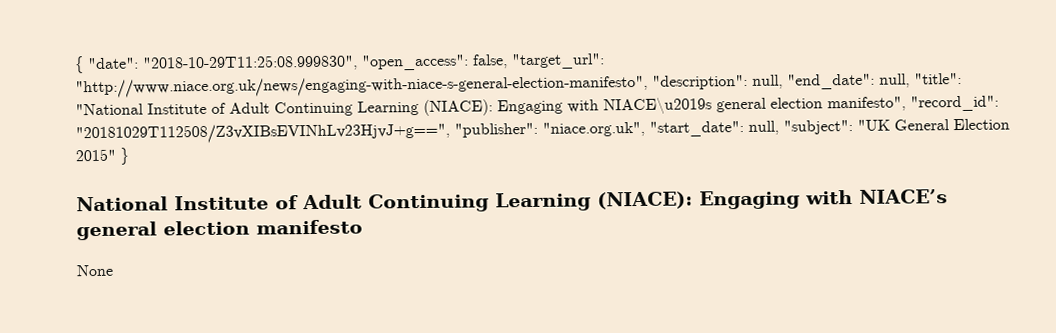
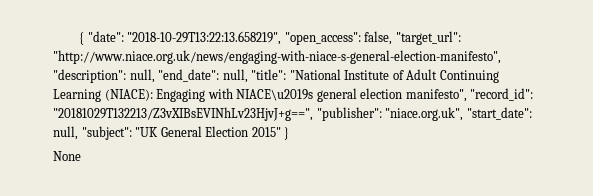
[142,54,358,72] "2018-10-29T11:25:08.999830", -> [127,31,282,45] "2018-10-29T13:22:13.658219",
[75,122,450,145] "20181029T112508/Z3vXIBsEVINhLv23HjvJ+g==", -> [53,107,313,121] "20181029T132213/Z3vXIBsEVINhLv23HjvJ+g==",
[76,189,948,213] [76,219,363,241] // National Institute of Adult Continuing Learning (NIACE): Engaging with NIACE’s general election manifesto -> (290, 133) none

